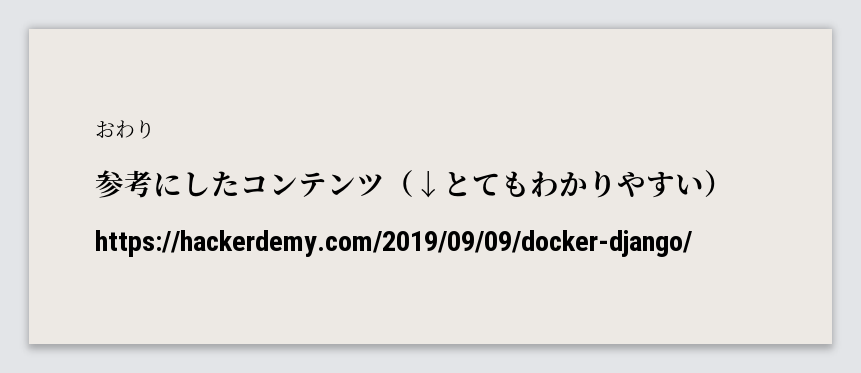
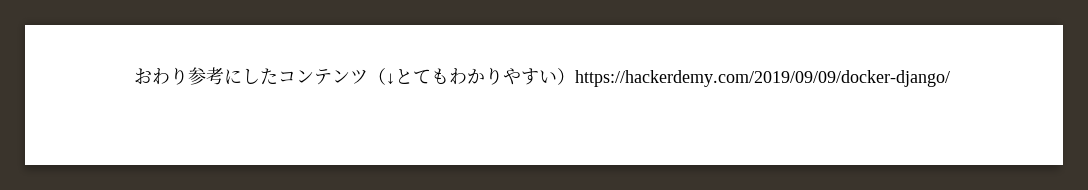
(155, 129) // -> (188, 76) none
(733, 183) // -> (575, 76) none

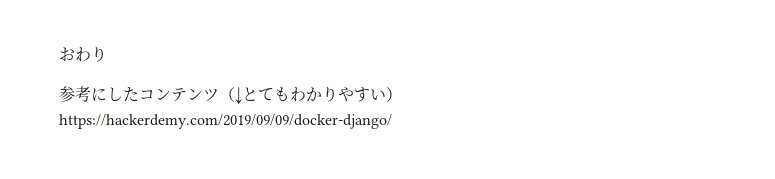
(188, 76) none -> (107, 54) //

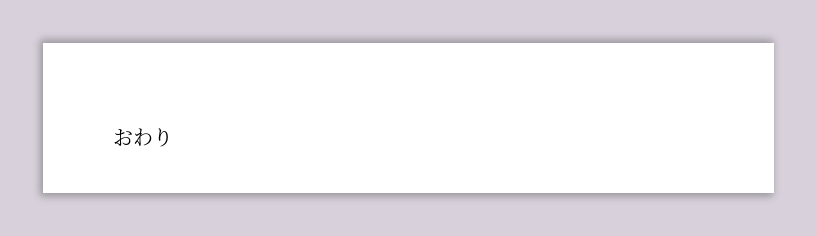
[59,86,402,104] [59,114,392,129] // 参考にしたコンテンツ（↓とてもわかりやすい）https://hackerdemy.com/2019/09/09/docker-django/ -> (173, 137) none

